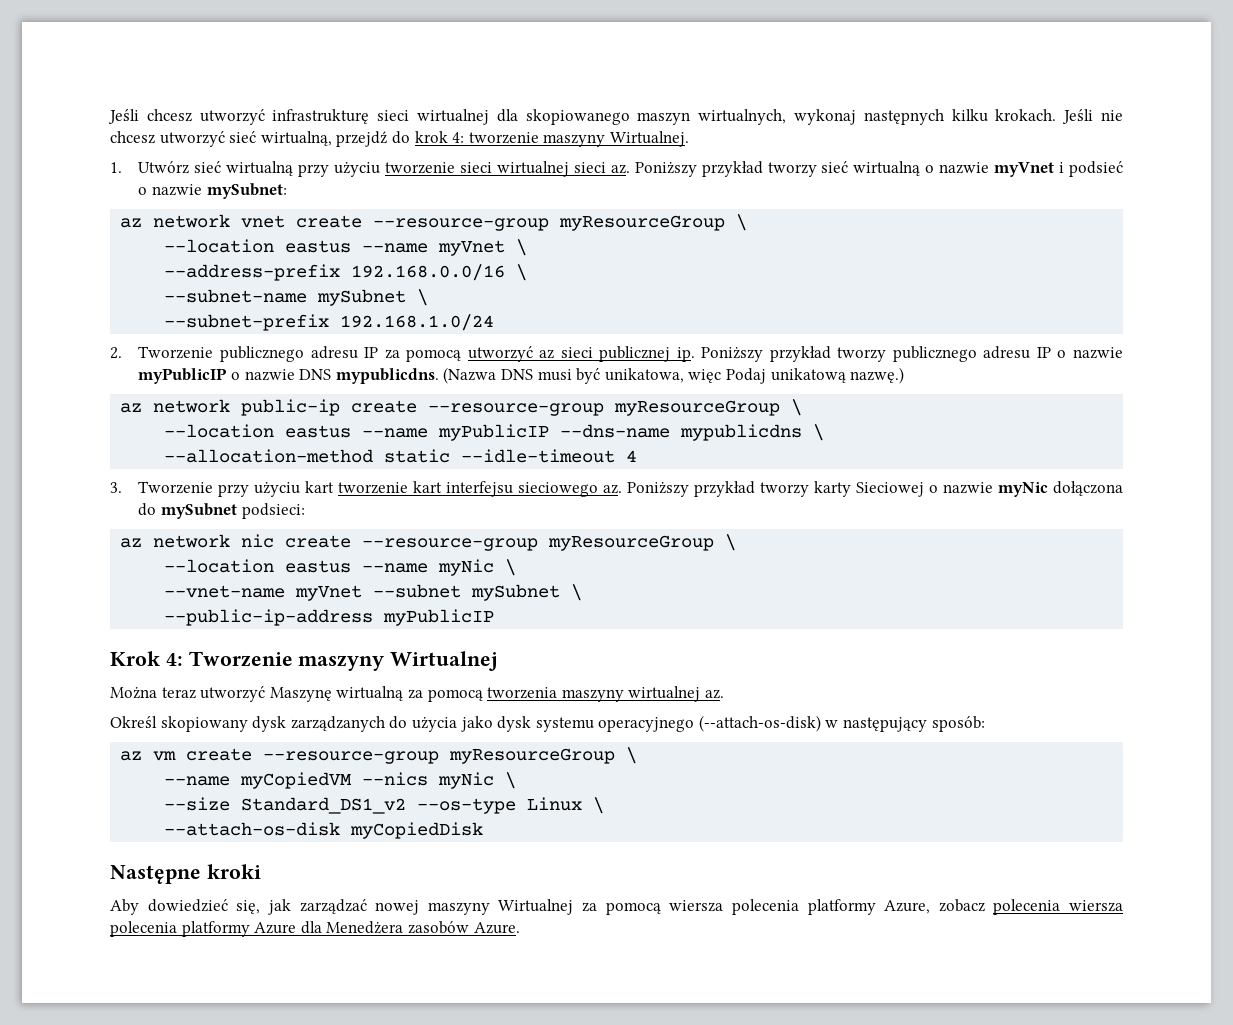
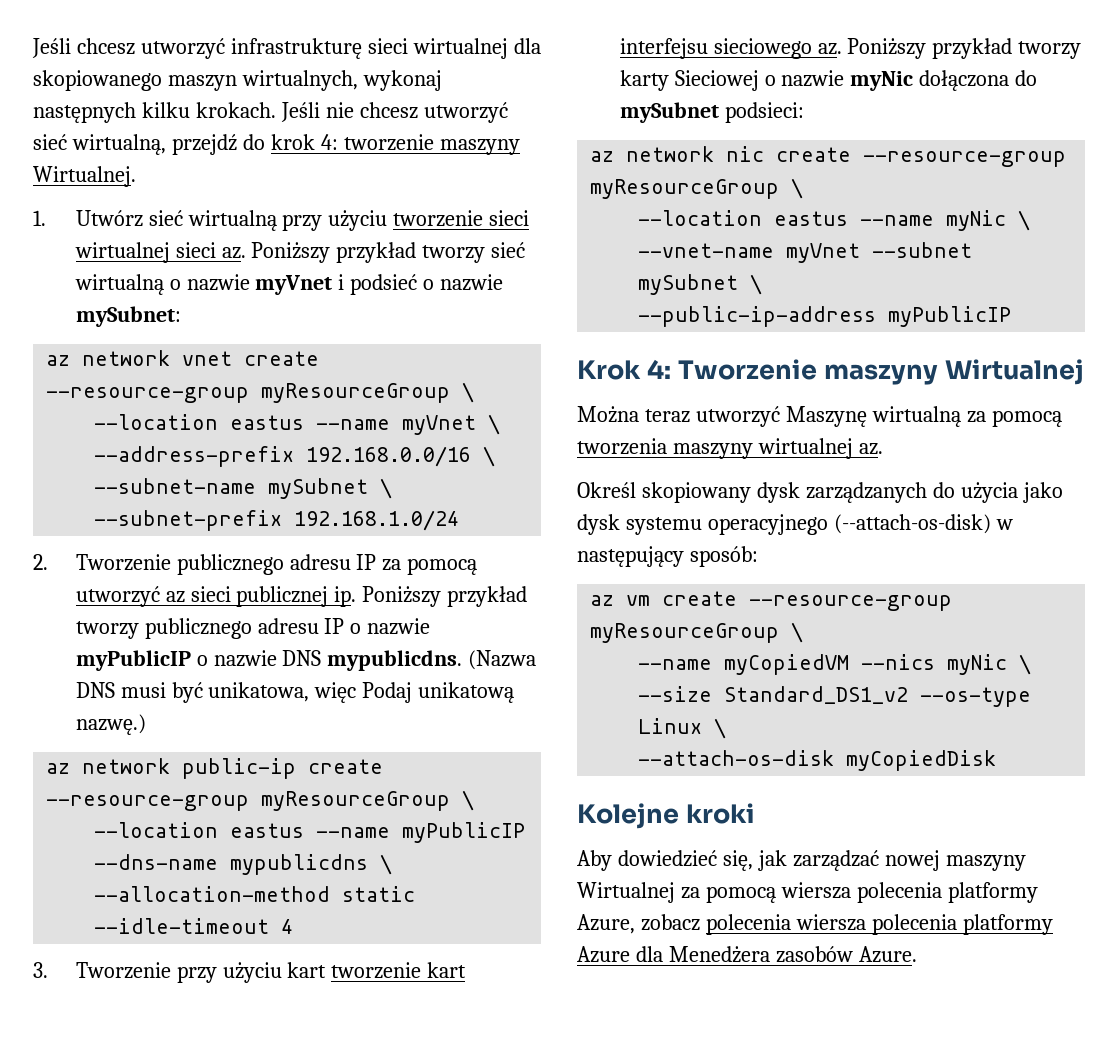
[110,865,201,884] Następne -> [577,803,679,829] Kolejne

